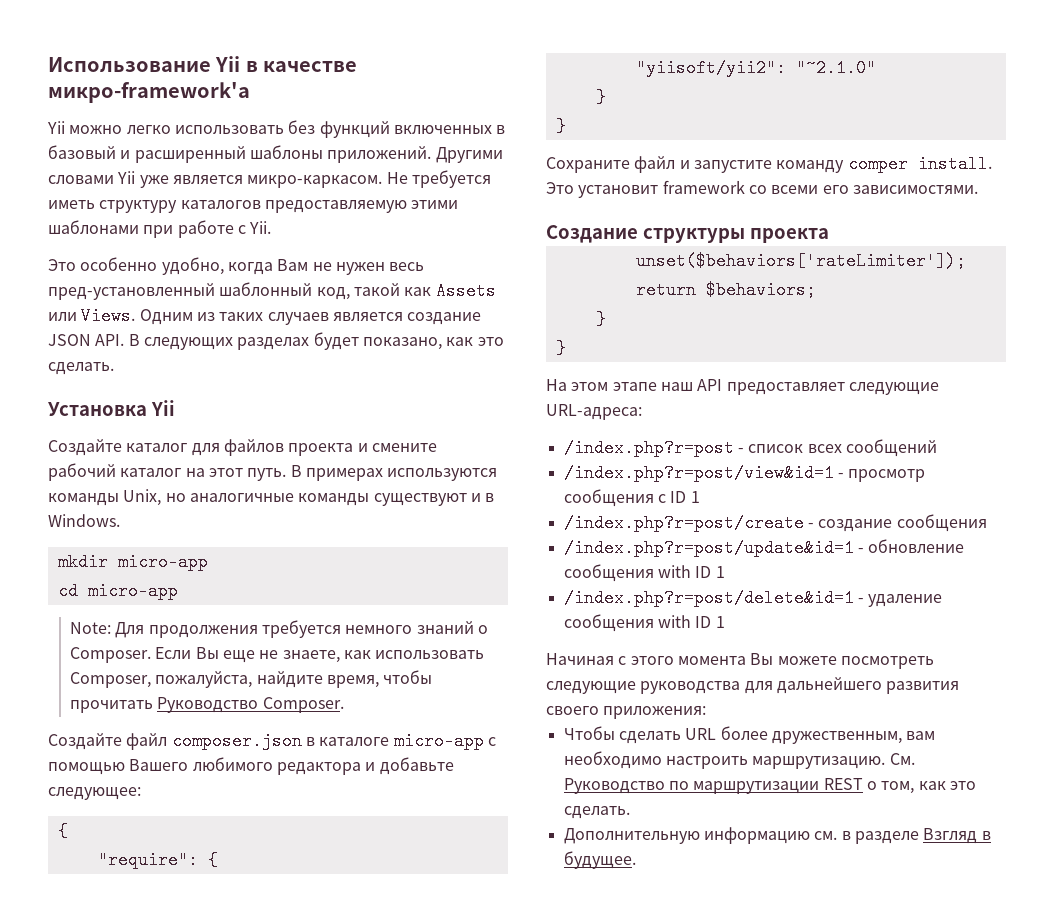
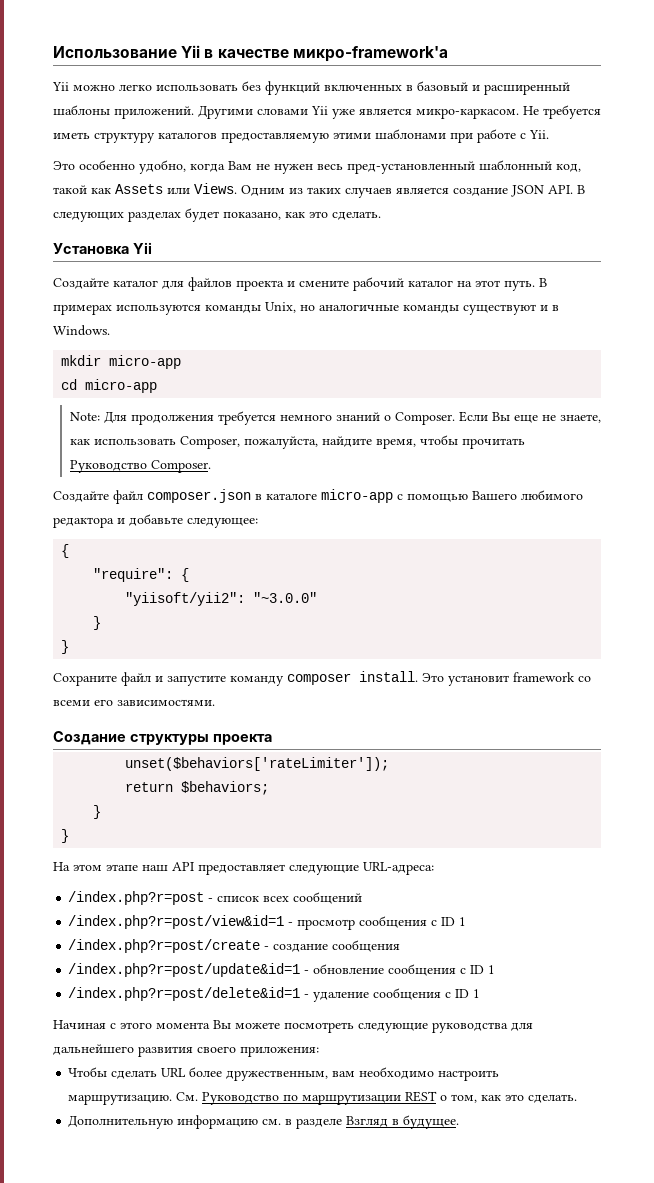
[795,59,876,77] "~2.1.0" -> [253,592,318,603] "~3.0.0"
[847,155,908,173] comper -> [287,673,351,685] composer
[657,565,691,578] with -> [460,968,467,974] с
[657,615,691,628] with -> [445,992,452,998] с

